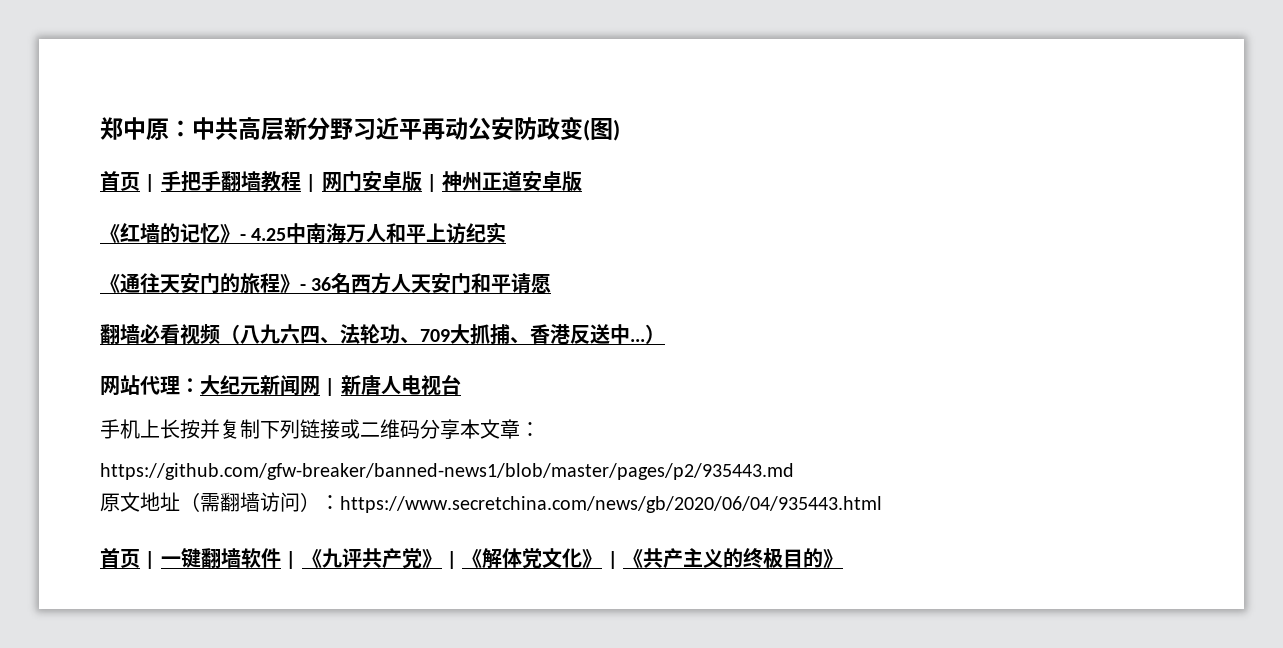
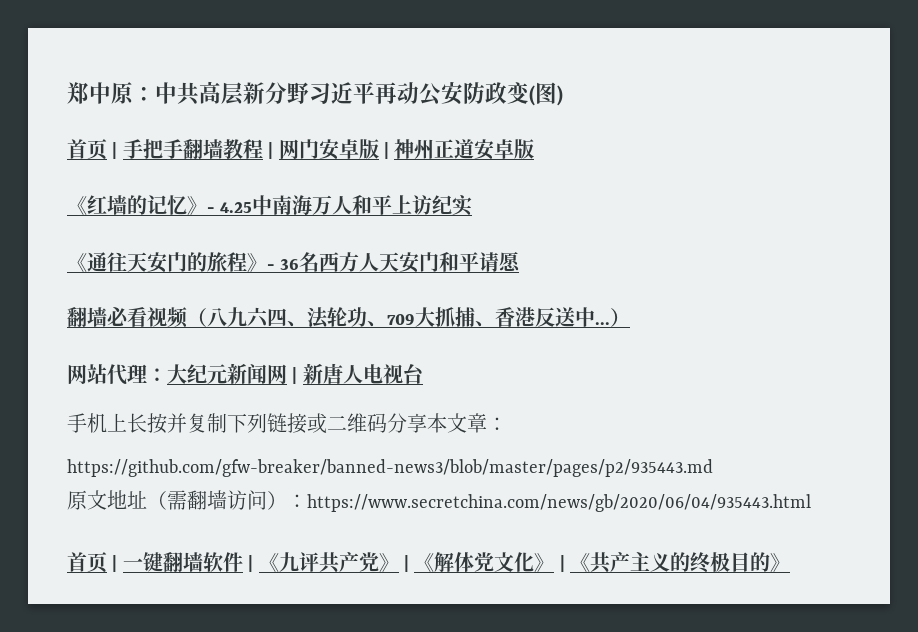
[100,463,794,480] https://github.com/gfw-breaker/banned-news1/blob/master/pages/p2/935443.md -> [67,459,713,477] https://github.com/gfw-breaker/banned-news3/blob/master/pages/p2/935443.md

